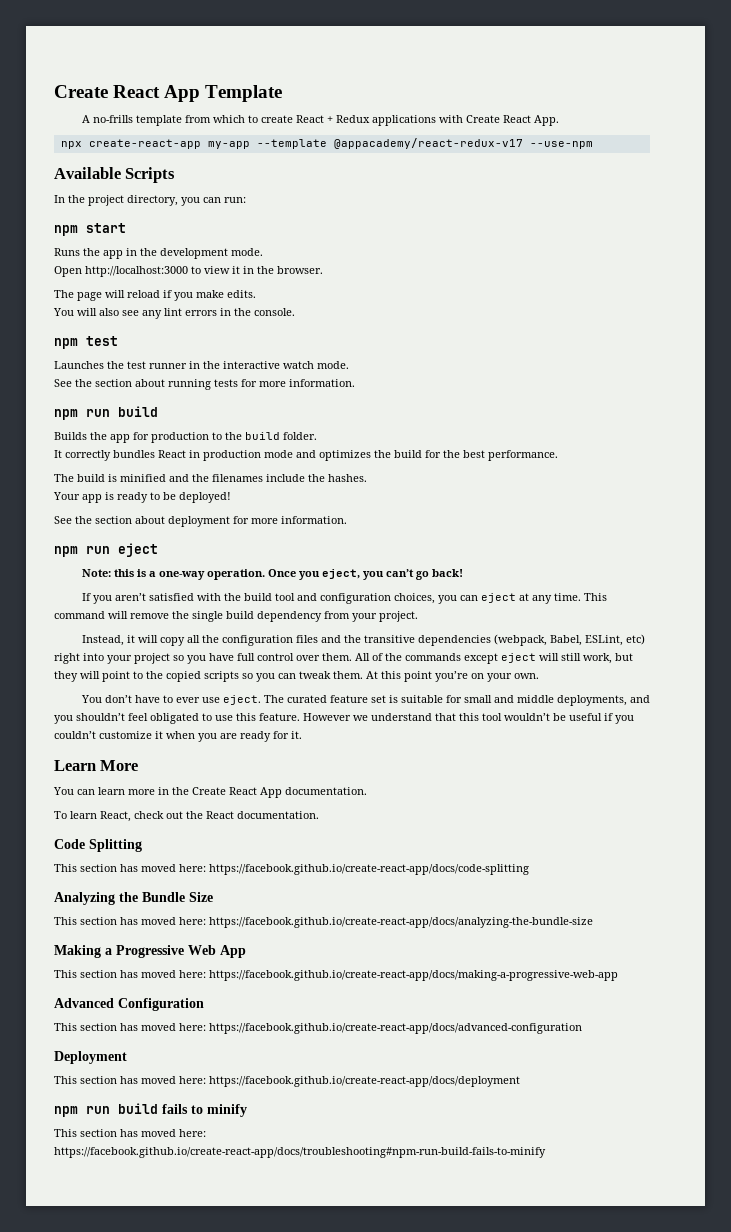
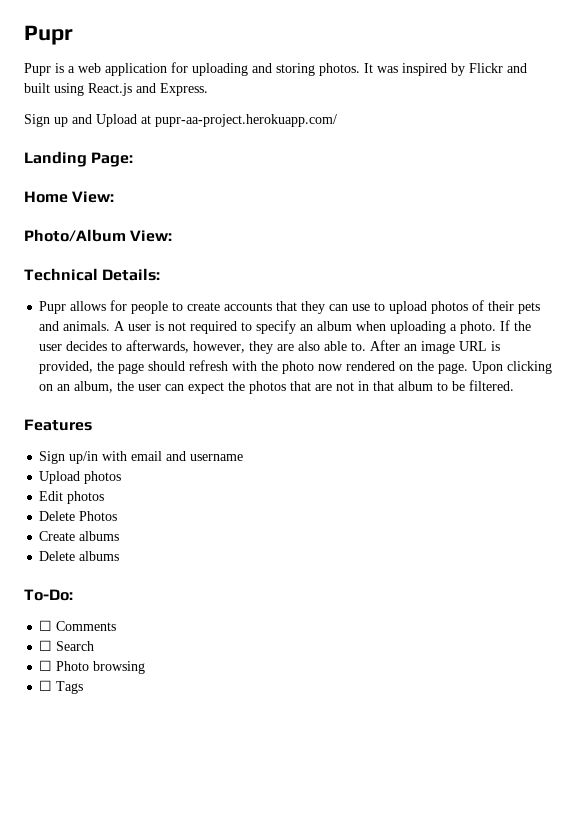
[54,85,283,102] [81,115,559,126] [60,138,593,149] [54,167,176,183] [54,195,246,206] [54,223,126,236] [54,248,263,259] [54,266,323,277] [54,290,256,301] [53,308,295,319] [54,336,118,349] [54,361,349,369] [54,379,355,390] [54,406,158,420] [54,432,317,443] [54,450,558,461] [54,474,367,482] [53,492,231,503] [54,516,347,527] [54,543,158,557] [81,569,463,580] [81,593,607,604] [54,611,418,622] [81,634,645,646] [54,653,633,664] [54,671,539,682] [80,695,650,706] [54,713,634,724] [54,731,302,742] [54,760,139,771] [53,787,367,798] [54,811,319,822] [54,839,142,852] [54,864,529,875] [54,892,213,905] [54,917,593,928] [54,945,246,958] [54,970,618,981] [54,998,204,1011] [54,1023,582,1034] [54,1051,127,1064] [54,1076,520,1087] [54,1103,247,1117] [54,1129,206,1137] [54,1147,546,1158] Create React App Template // A no-frills template from which to create React + Redux applications with Create React App. // npx create-react-app my-app --template @appacademy/react-redux-v17 --use-npm // Available Scripts // In the project directory, you can run: // npm start // Runs the app in the development mode. // Open http://localhost:3000 to view it in the browser. // The page will reload if you make edits. // You will also see any lint errors in the console. // npm test // Launches the test runner in the interactive watch mode. // See the section about running tests for more information. // npm run build // Builds the app for production to the build folder. // It correctly bundles React in production mode and optimizes the build for the best performance. // The build is minified and the filenames include the hashes. // Your app is ready to be deployed! // See the section about deployment for more information. // npm run eject // Note: this is a one-way operation. Once you eject, you can’t go back! // If you aren’t satisfied with the build tool and configuration choices, you can eject at any time. This command will remove the single build dependency from your project. // Instead, it will copy all the configuration files and the transitive dependencies (webpack, Babel, ESLint, etc) right into your project so you have full control over them. All of the commands except eject will still work, but they will point to the copied scripts so you can tweak them. At this point you’re on your own. // You don’t have to ever use eject. The curated feature set is suitable for small and middle deployments, and you shouldn’t feel obligated to use this feature. However we understand that this tool wouldn’t be useful if you couldn’t customize it when you are ready for it. // Learn More // You can learn more in the Create React App documentation. // To learn React, check out the React documentation. // Code Splitting // This section has moved here: https://facebook.github.io/create-react-app/docs/code-splitting // Analyzing the Bundle Size // This section has moved here: https://facebook.github.io/create-react-app/docs/analyzing-the-bundle-size // Making a Progressive Web App // This section has moved here: https://facebook.github.io/create-react-app/docs/making-a-progressive-web-app // Advanced Configuration // This section has moved here: https://facebook.github.io/create-react-app/docs/advanced-configuration // Deployment // This section has moved here: https://facebook.github.io/create-react-app/docs/deployment // npm run build fails to minify // This section has moved here: https://facebook.github.io/create-react-app/docs/troubleshooting#npm-run-build-fails-to-minify -> [24,25,73,45] [24,62,527,76] [24,83,208,96] [24,114,337,127] [24,151,134,167] [24,191,115,203] [24,229,173,242] [24,268,161,281] [39,300,541,314] [39,320,532,334] [39,340,501,354] [39,360,553,374] [39,380,515,394] [24,419,92,431] [39,451,244,464] [39,471,122,484] [39,491,105,504] [39,511,118,521] [39,531,120,541] [39,551,120,561] [24,589,73,601] [39,620,117,631] [39,640,95,651] [39,660,146,674] [39,680,84,694] Pupr // Pupr is a web application for uploading and storing photos. It was inspired by Flickr and built using React.js and Express. // Sign up and Upload at pupr-aa-project.herokuapp.com/ // Landing Page: // Home View: // Photo/Album View: // Technical Details: // Pupr allows for people to create accounts that they can use to upload photos of their pets and animals. A user is not required to specify an album when uploading a photo. If the user decides to afterwards, however, they are also able to. After an image URL is provided, the page should refresh with the photo now rendered on the page. Upon clicking on an album, the user can expect the photos that are not in that album to be filtered. // Features // Sign up/in with email and username // Upload photos // Edit photos // Delete Photos // Create albums // Delete albums // To-Do: // ☐ Comments // ☐ Search // ☐ Photo browsing // ☐ Tags

